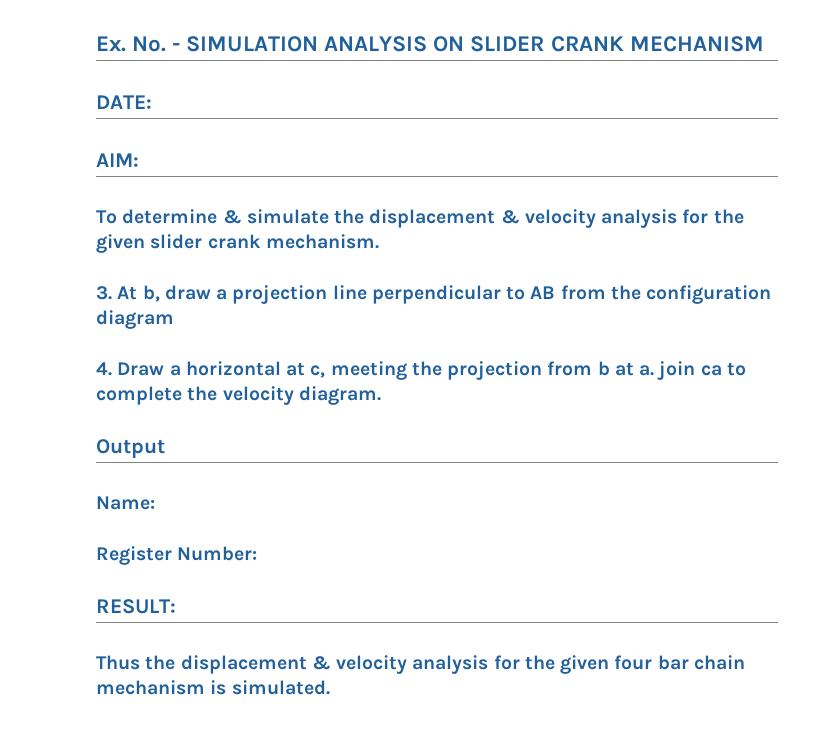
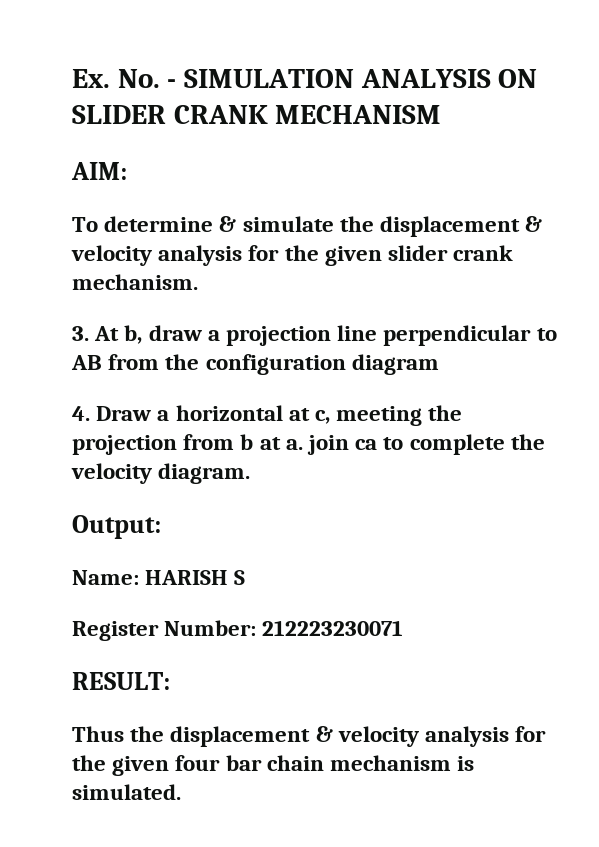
[96,95,152,109] // DATE: -> (442, 114) none
[96,439,165,458] Output -> [72,515,161,539] Output:
(155, 503) none -> [145,570,246,585] HARISH S
(258, 553) none -> [262,620,404,636] 212223230071

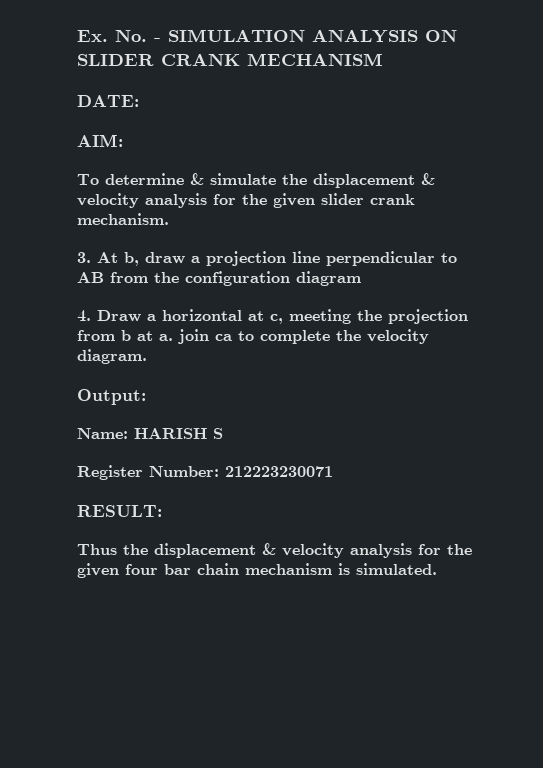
(442, 114) none -> [77,95,139,107] // DATE:

